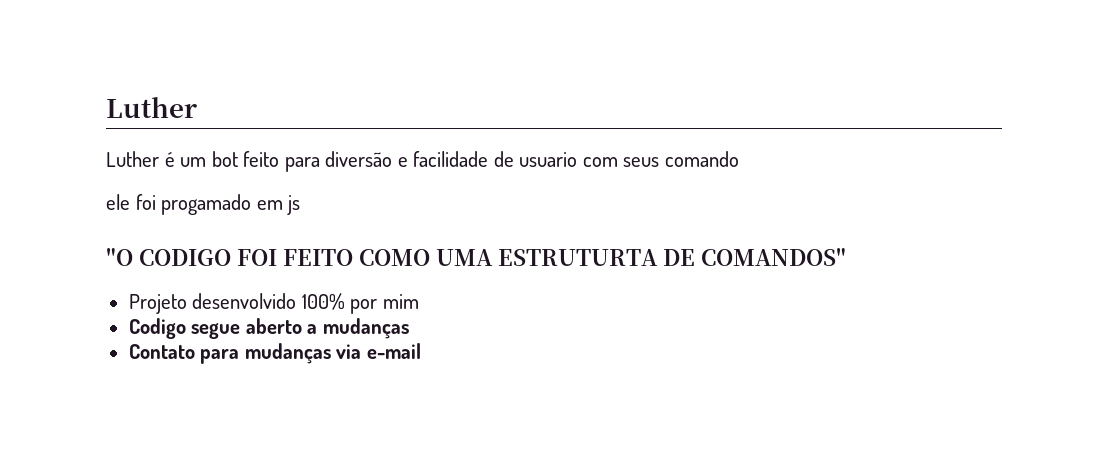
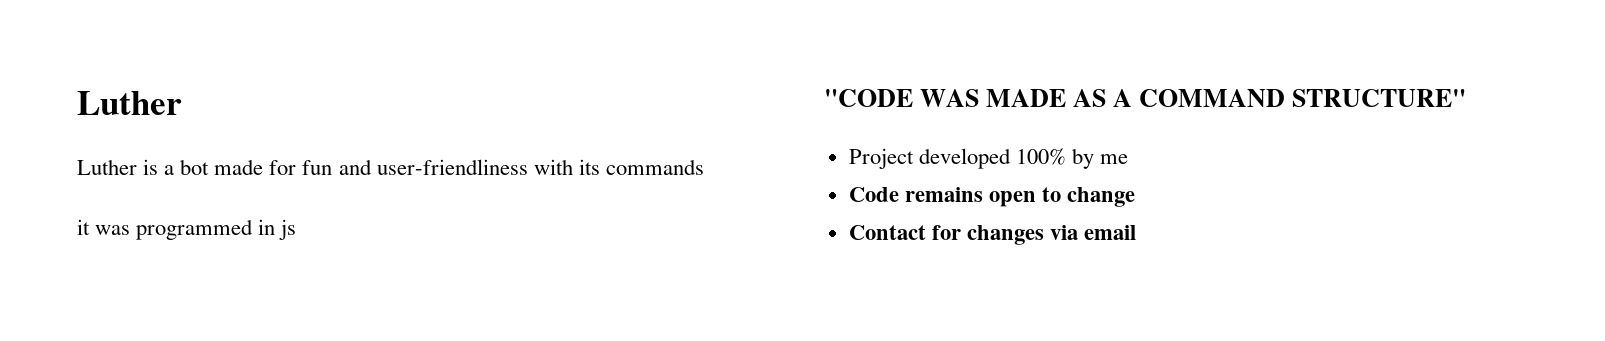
[164,151,739,172] [106,194,301,215] [106,248,846,266] [128,293,419,314] [128,318,409,339] [128,343,421,364] é um bot feito para diversão e facilidade de usuario com seus comando // ele foi progamado em js // "O CODIGO FOI FEITO COMO UMA ESTRUTURTA DE COMANDOS" // Projeto desenvolvido 100% por mim // Codigo segue aberto a mudanças // Contato para mudanças via e-mail -> [143,159,704,175] [77,219,297,240] [824,89,1467,107] [848,148,1129,169] [848,187,1136,207] [848,225,1137,245] is a bot made for fun and user-friendliness with its commands // it was programmed in js // "CODE WAS MADE AS A COMMAND STRUCTURE" // Project developed 100% by me // Code remains open to change // Contact for changes via email

